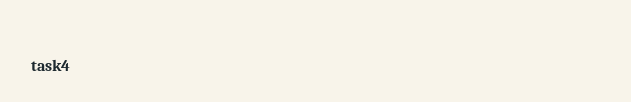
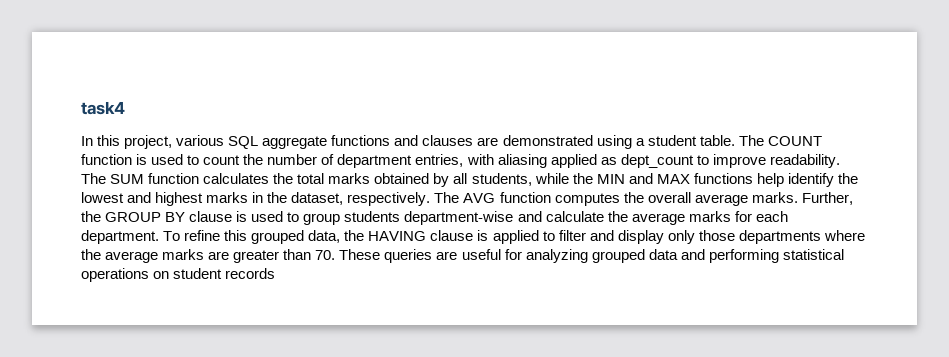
(70, 65) none -> [81,135,822,149] [81,154,840,168] [81,173,858,187] [81,192,853,206] [81,211,788,225] [81,230,865,244] [81,249,844,263] [81,268,276,282] // In this project, various SQL aggregate functions and clauses are demonstrated using a student table. The COUNT function is used to count the number of department entries, with aliasing applied as dept_count to improve readability. The SUM function calculates the total marks obtained by all students, while the MIN and MAX functions help identify the lowest and highest marks in the dataset, respectively. The AVG function computes the overall average marks. Further, the GROUP BY clause is used to group students department-wise and calculate the average marks for each department. To refine this grouped data, the HAVING clause is applied to filter and display only those departments where the average marks are greater than 70. These queries are useful for analyzing grouped data and performing statistical operations on student records

